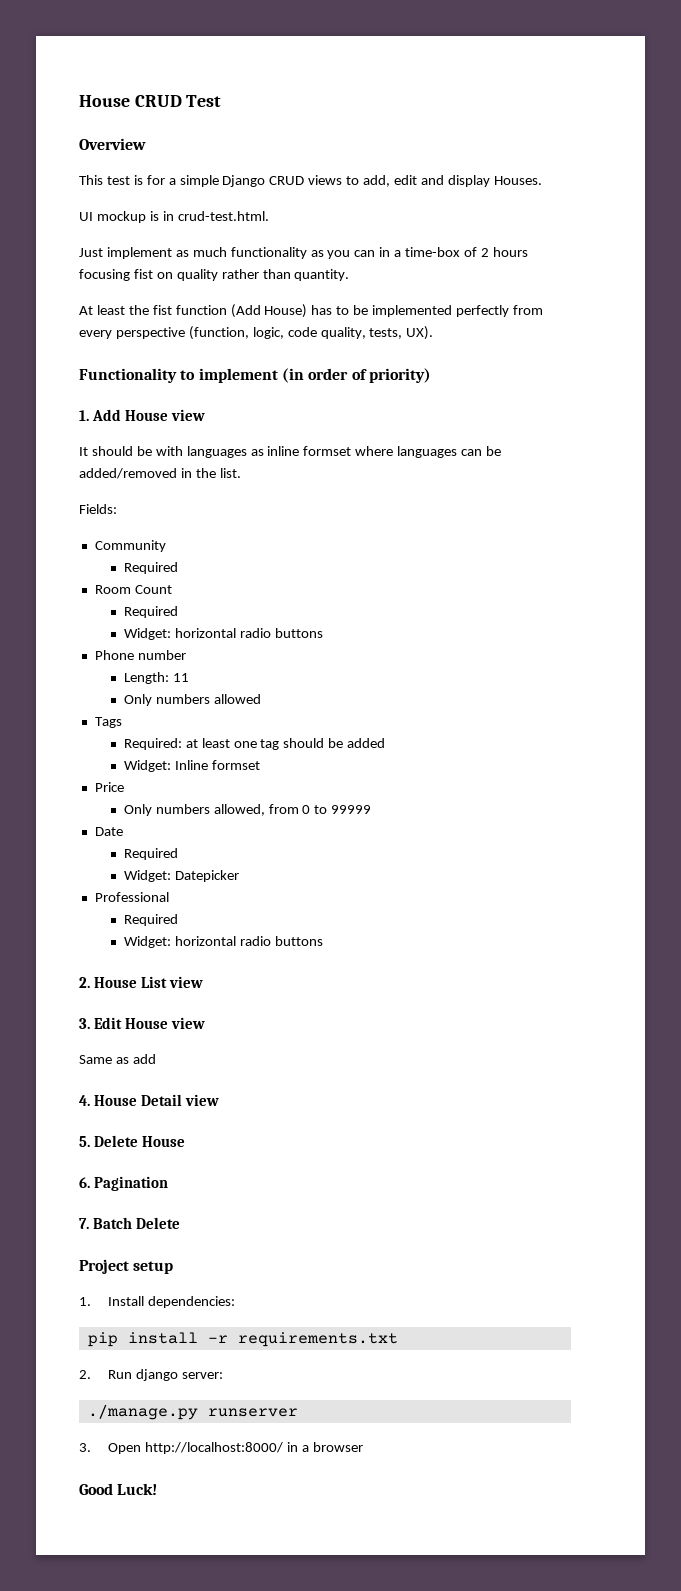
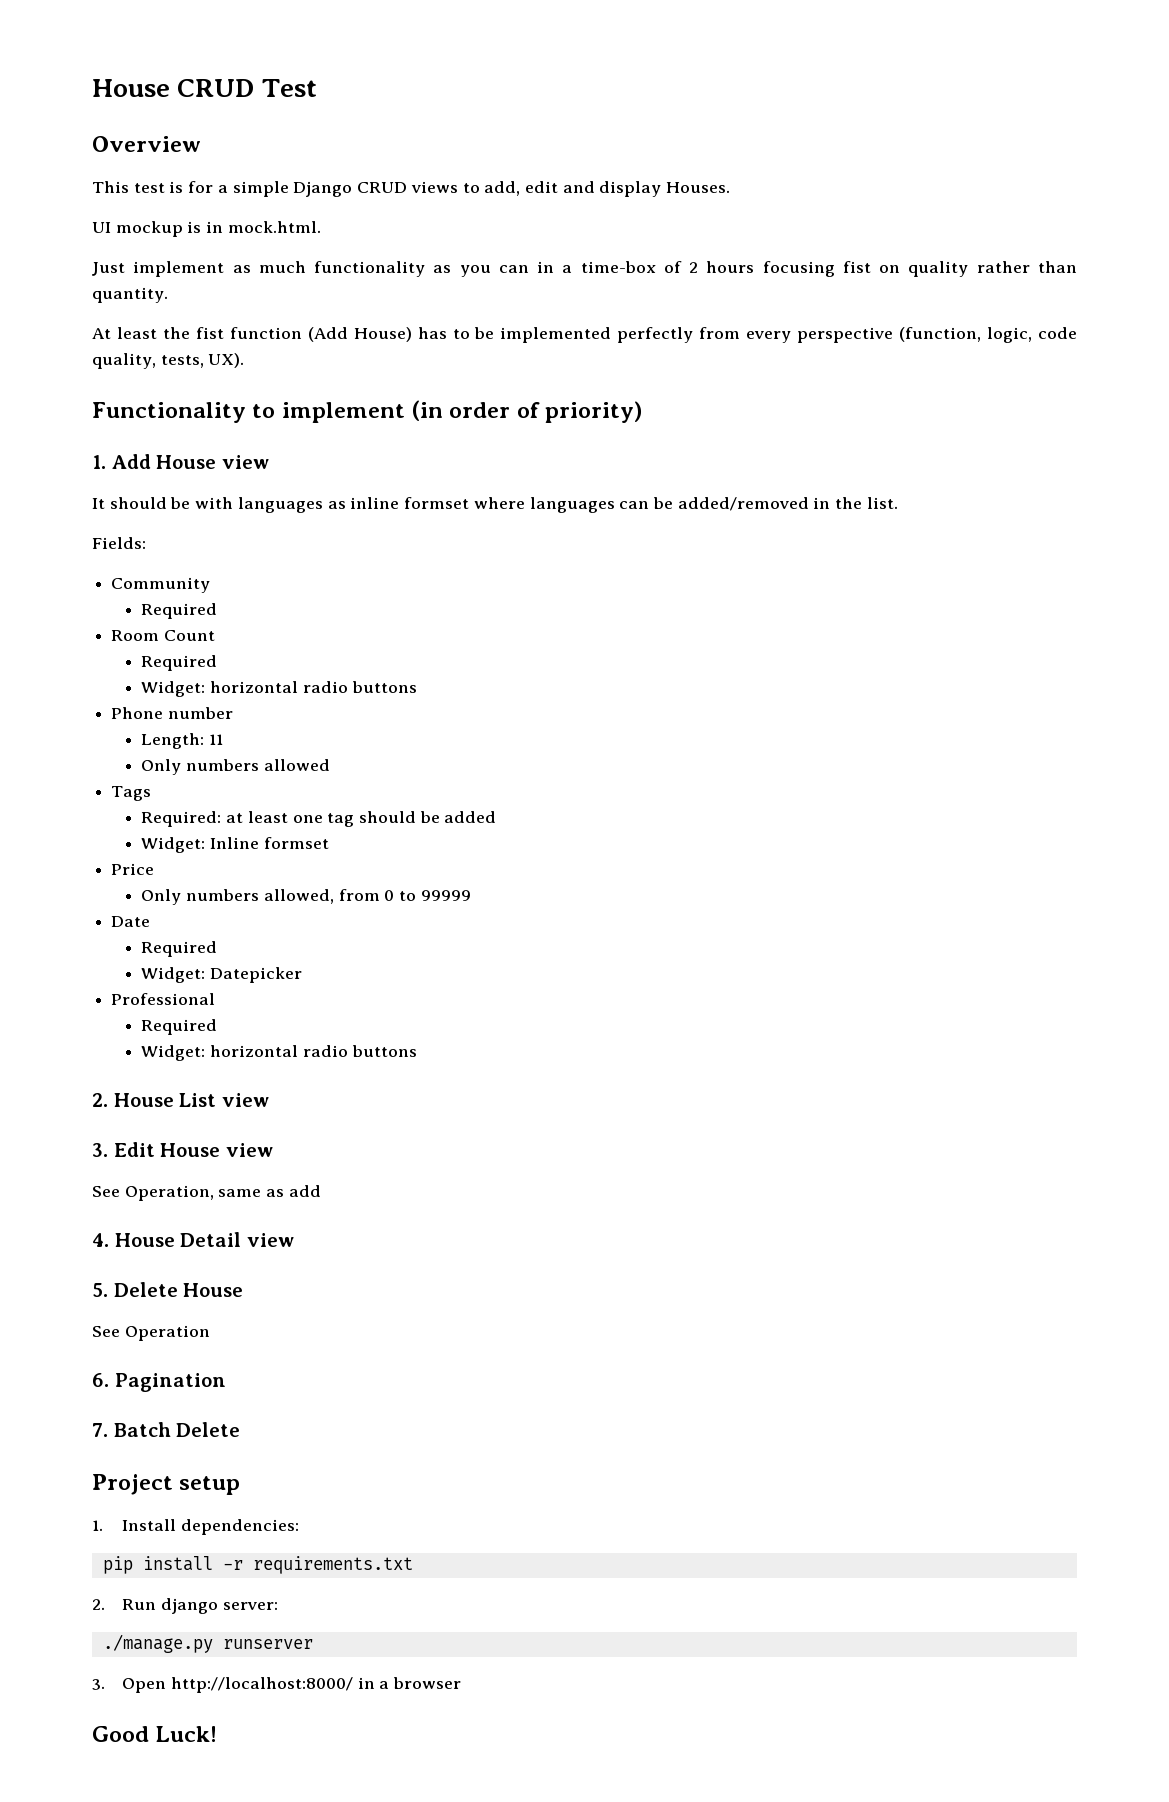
[177,211,269,221] crud-test.html. -> [227,221,321,233] mock.html.
[79,1055,112,1064] Same -> [92,1185,262,1201] See Operation, same
(186, 1141) none -> [92,1325,210,1341] // See Operation

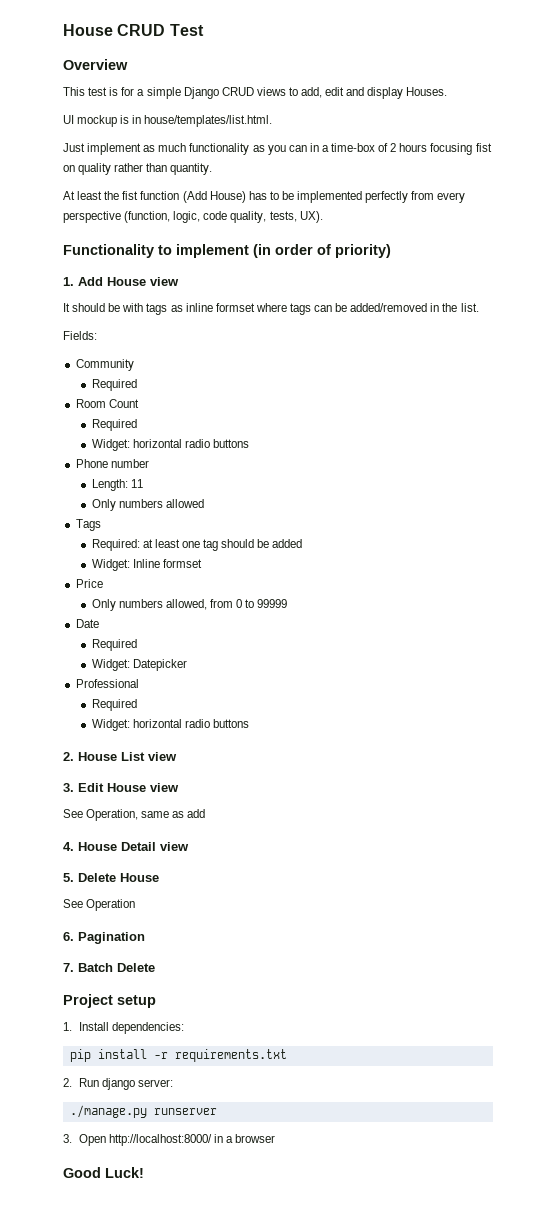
[227,221,321,233] mock.html. -> [144,115,273,127] house/templates/list.html.
[237,497,323,513] languages -> [146,303,168,315] tags
[529,497,615,513] languages -> [289,303,311,315] tags

